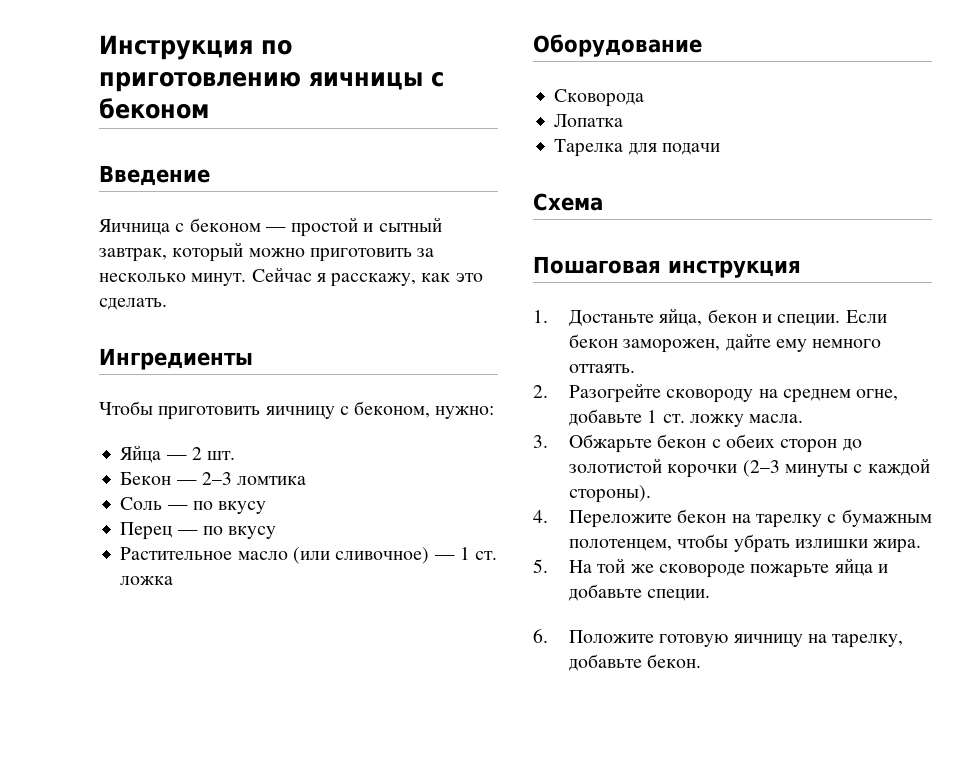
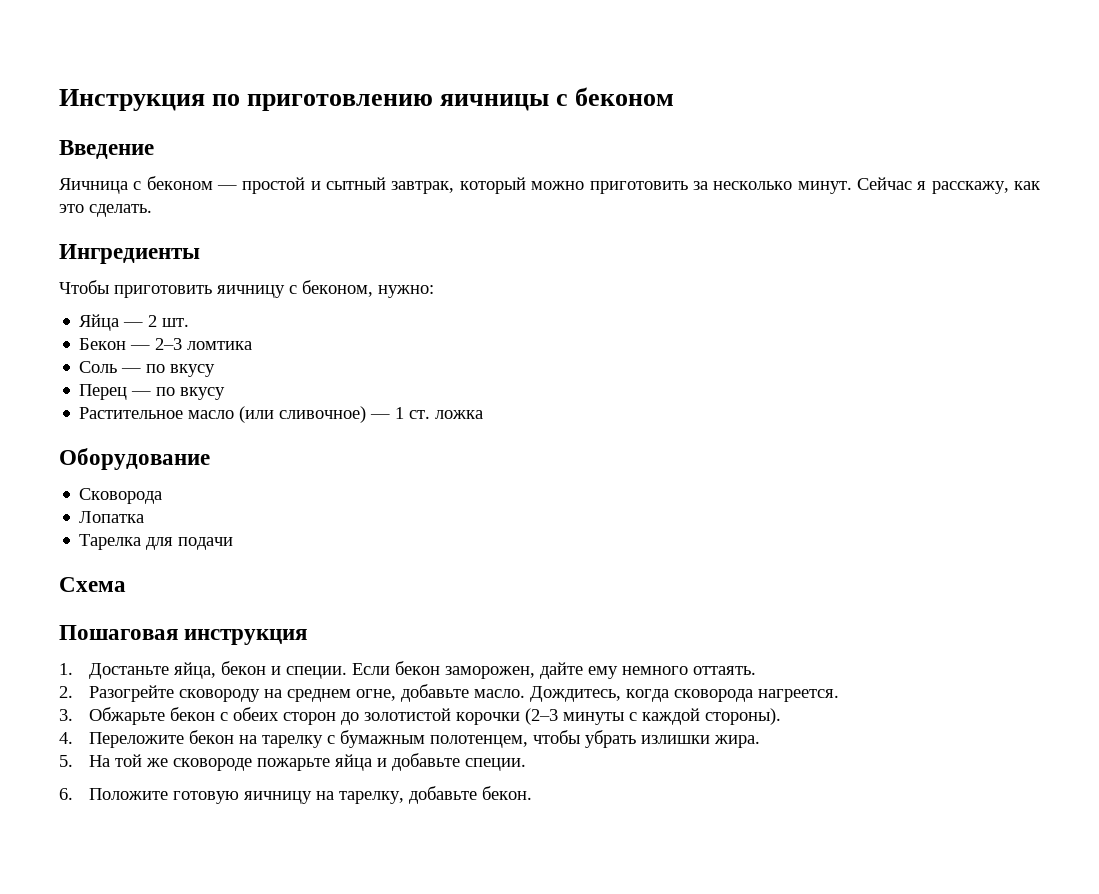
[647,410,804,427] 1 ст. ложку масла. -> [473,686,839,702] масло. Дождитесь, когда сковорода нагреется.

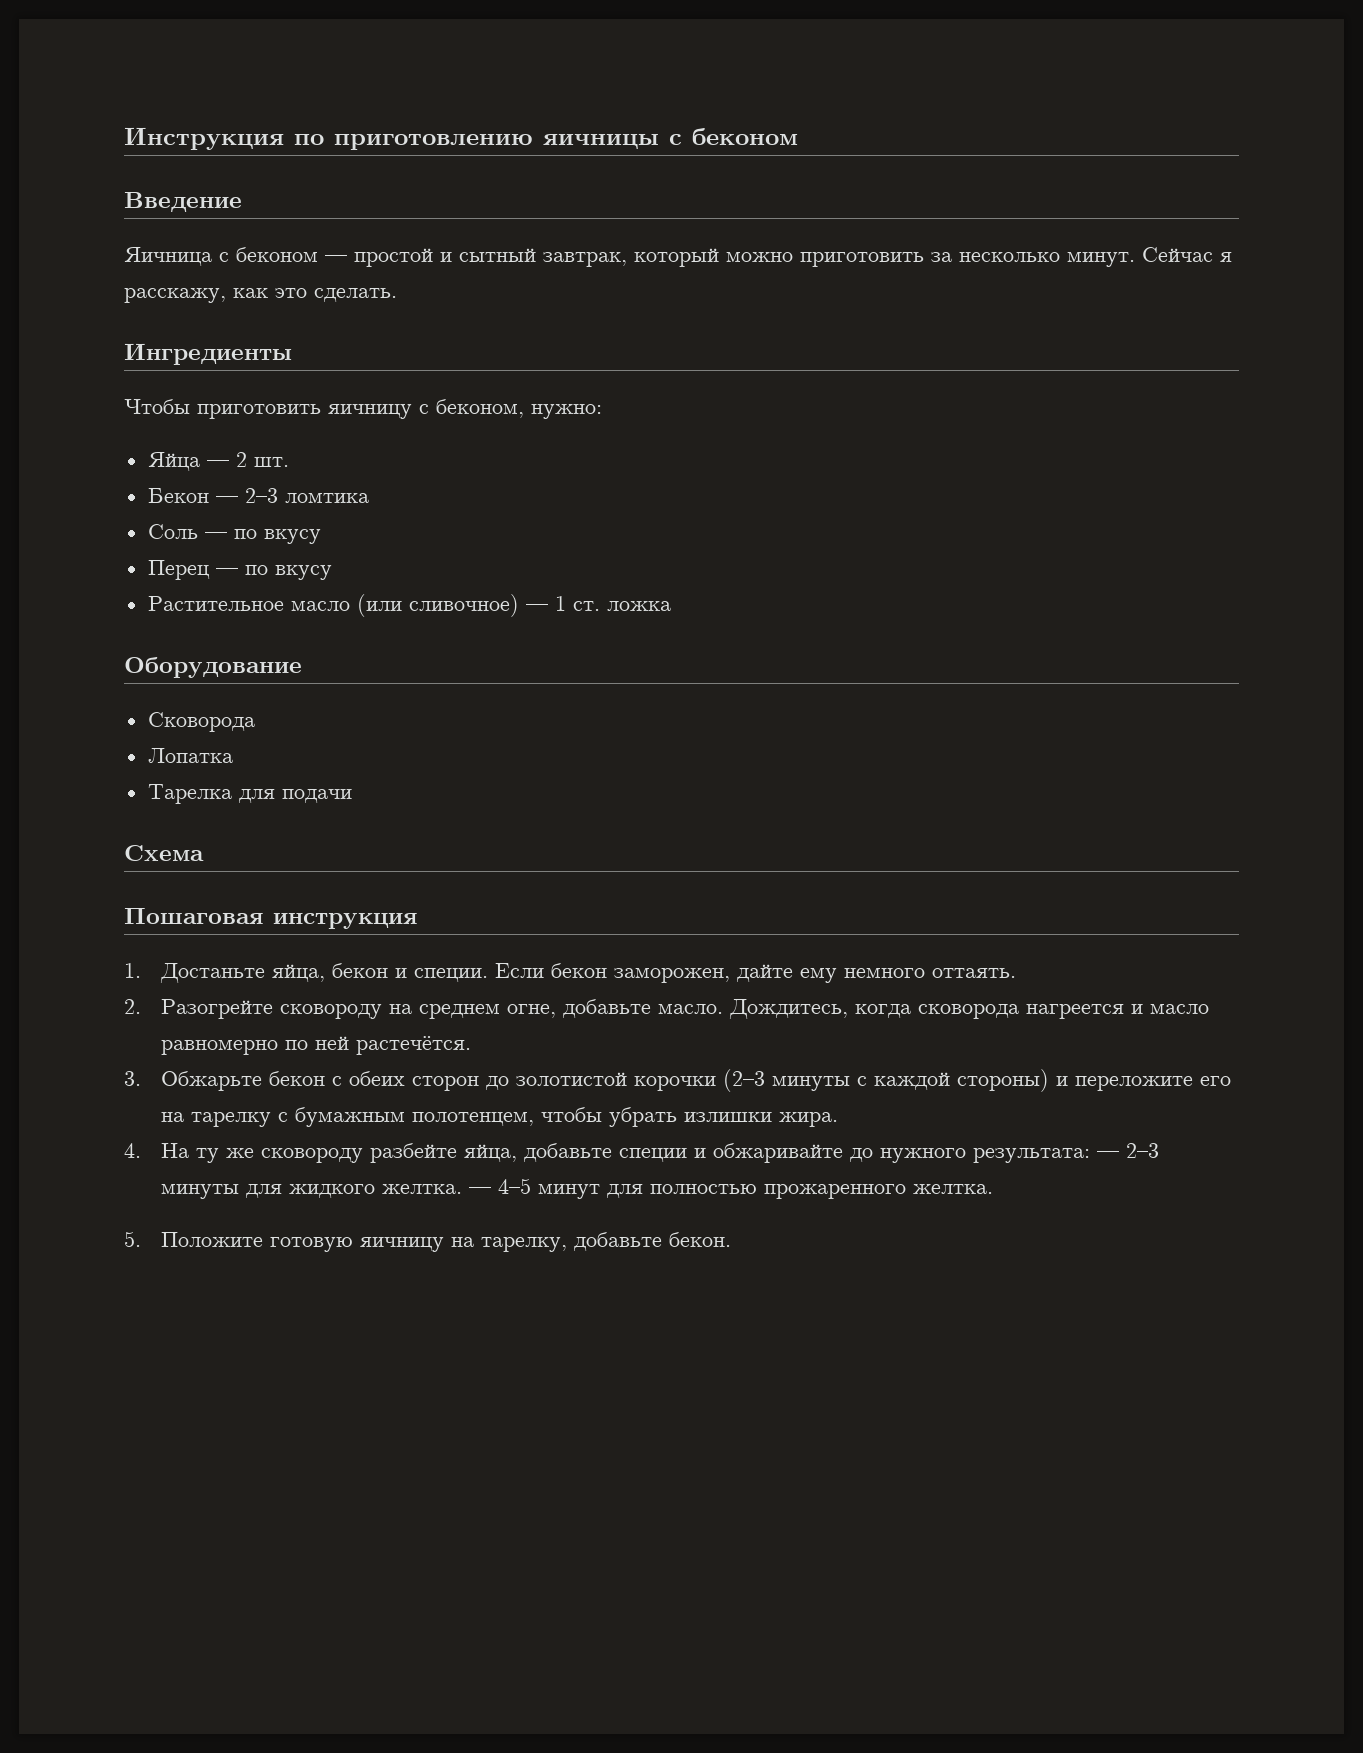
[757,689,839,702] нагреется. -> [1026,1004,1210,1019] [161,1036,472,1055] нагреется и масло равномерно по ней растечётся.
[704,708,781,725] [59,730,234,748] стороны). // 4. Переложите бекон -> [957,1069,1232,1092] стороны) и переложите его
[59,753,526,771] [59,788,73,800] 5. На той же сковороде пожарьте яйца и добавьте специи. // 6. -> [124,1143,1160,1163] [161,1178,994,1199] [124,1231,141,1247] 4. На ту же сковороду разбейте яйца, добавьте специи и обжаривайте до нужного результата: — 2–3 минуты для жидкого желтка. — 4–5 минут для полностью прожаренного желтка. // 5.

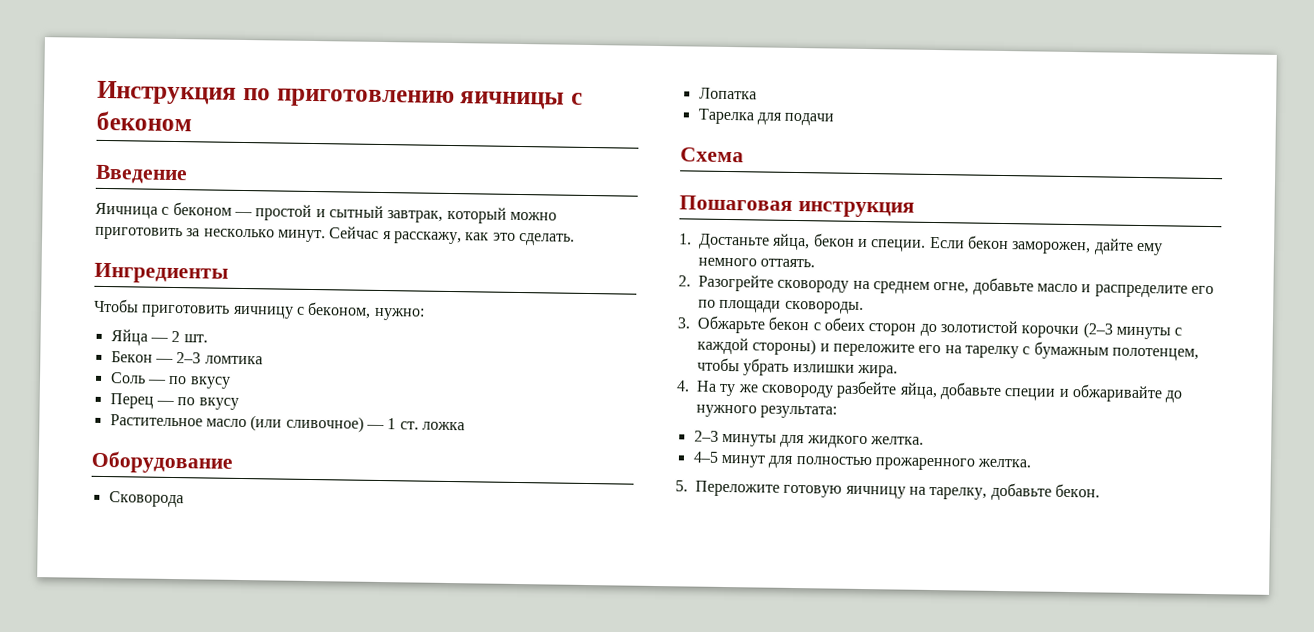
[658,999,1210,1019] [161,1036,472,1055] масло. Дождитесь, когда сковорода нагреется и масло равномерно по ней растечётся. -> [1036,283,1214,298] [698,299,864,314] масло и распределите его по площади сковороды.
[1097,1151,1120,1158] — -> (838, 412) //
[469,1187,492,1194] — -> (924, 440) //
[161,1232,264,1247] Положите -> [695,480,780,497] Переложите

